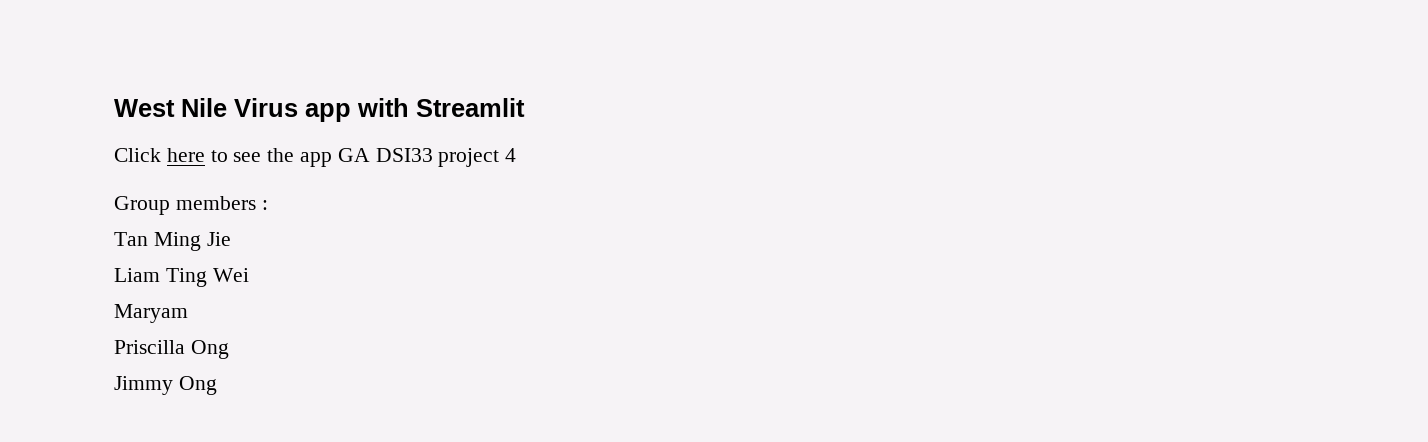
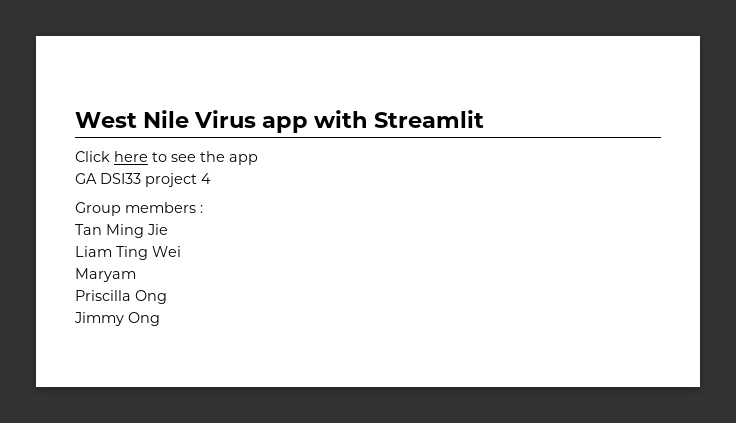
(333, 159) none -> (258, 159) //

